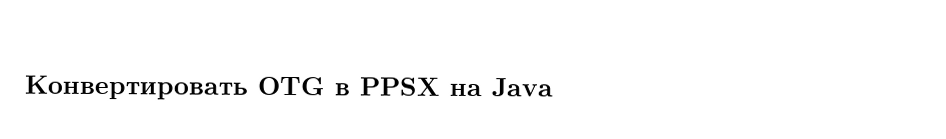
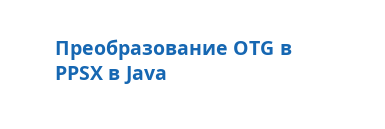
[24,75,248,100] Конвертировать -> [55,39,228,60] Преобразование
[449,83,482,97] на -> [108,69,121,80] в

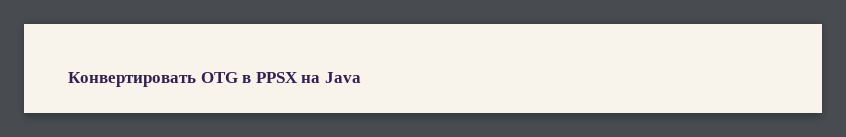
[55,39,228,60] Преобразование -> [68,72,196,87] Конвертировать
[108,69,121,80] в -> [301,75,321,83] на

